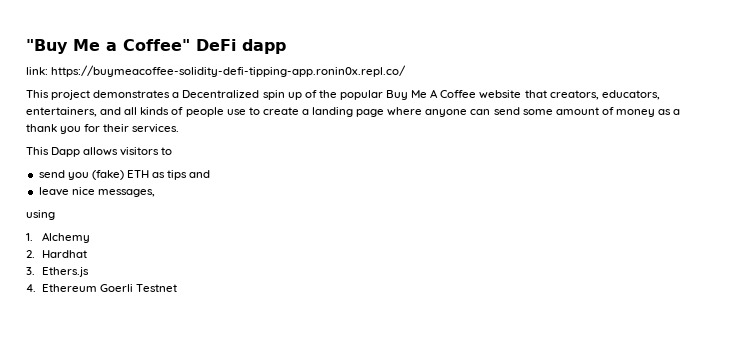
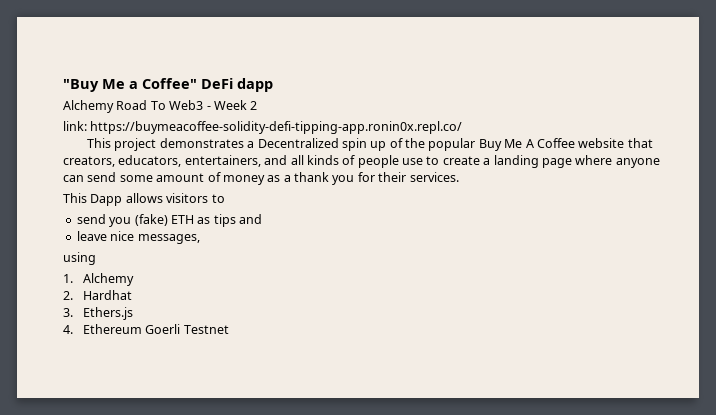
(286, 46) none -> [63,100,258,113] // Alchemy Road To Web3 - Week 2

